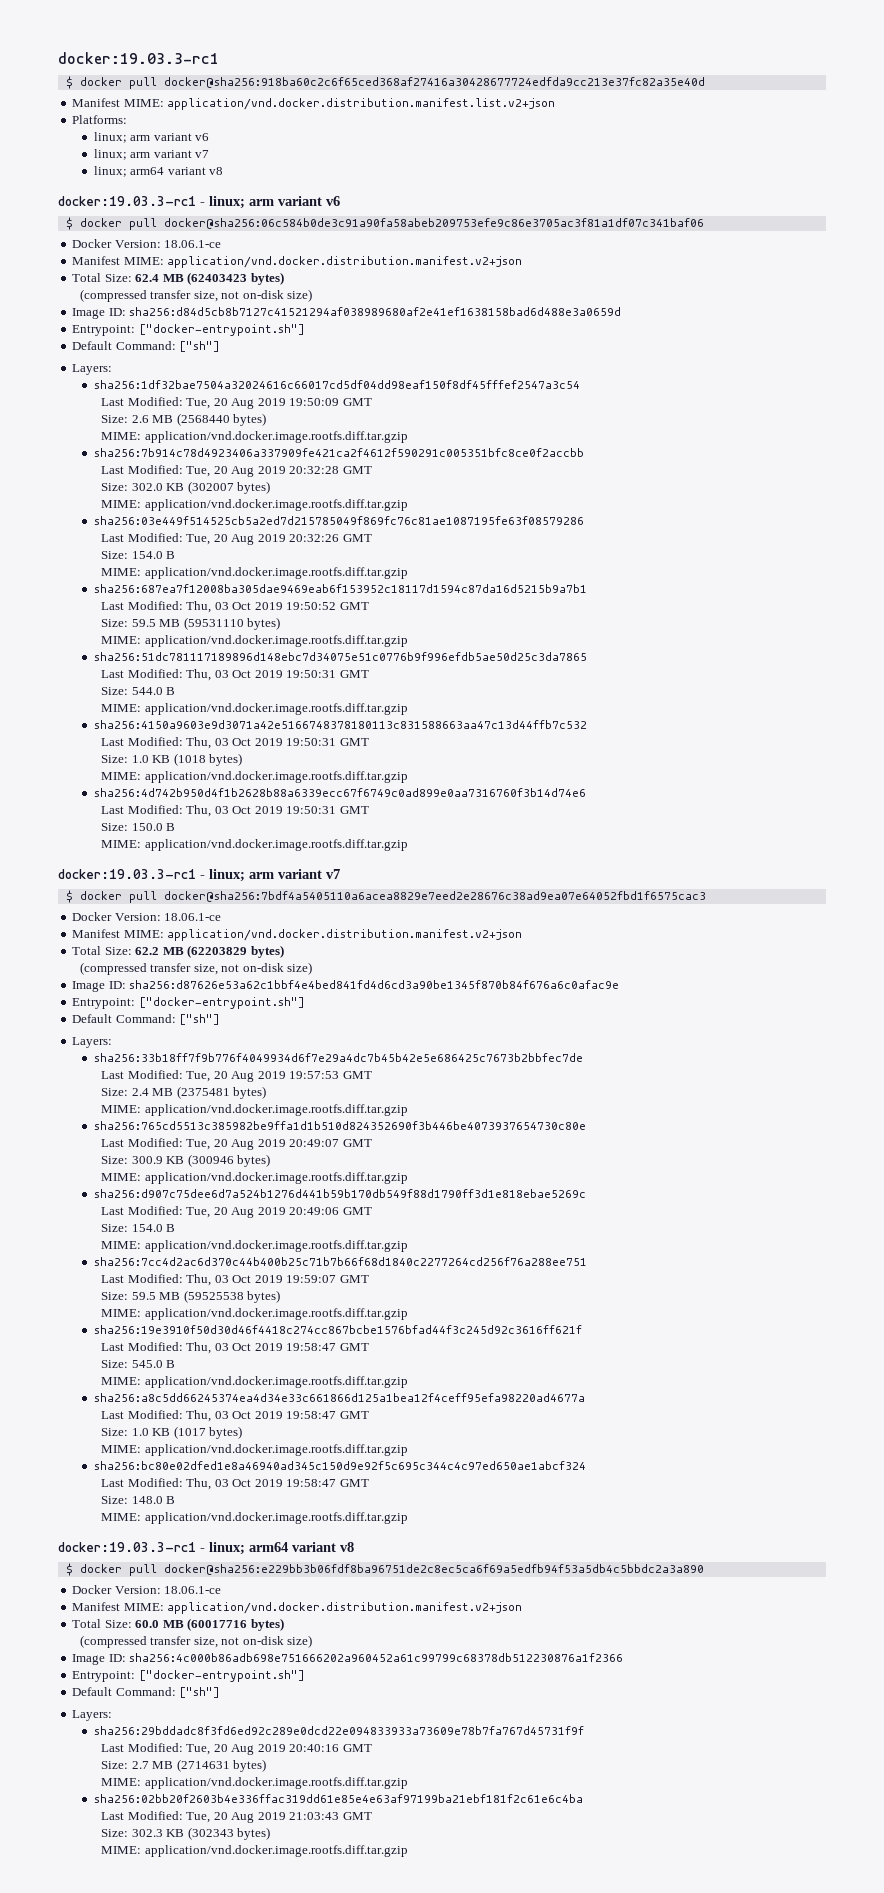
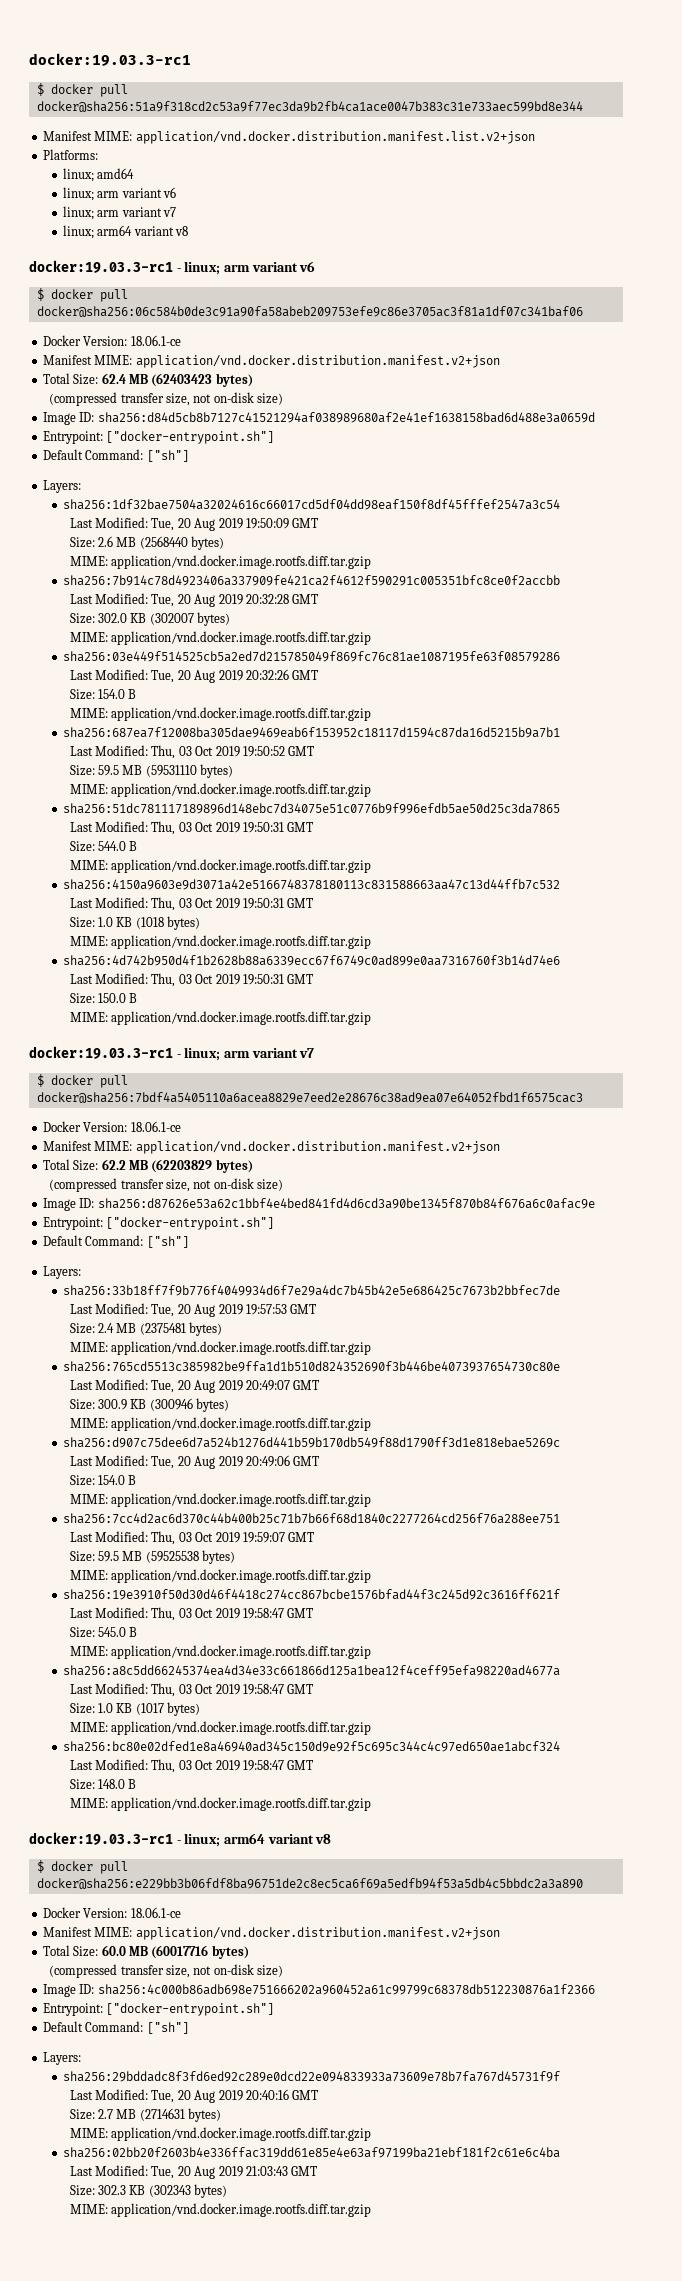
[163,77,705,88] docker@sha256:918ba60c2c6f65ced368af27416a30428677724edfda9cc213e37fc82a35e40d -> [36,101,583,112] docker@sha256:51a9f318cd2c53a9f77ec3da9b2fb4ca1ace0047b383c31e733aec599bd8e344
(128, 119) none -> [63,168,135,182] // linux; amd64

